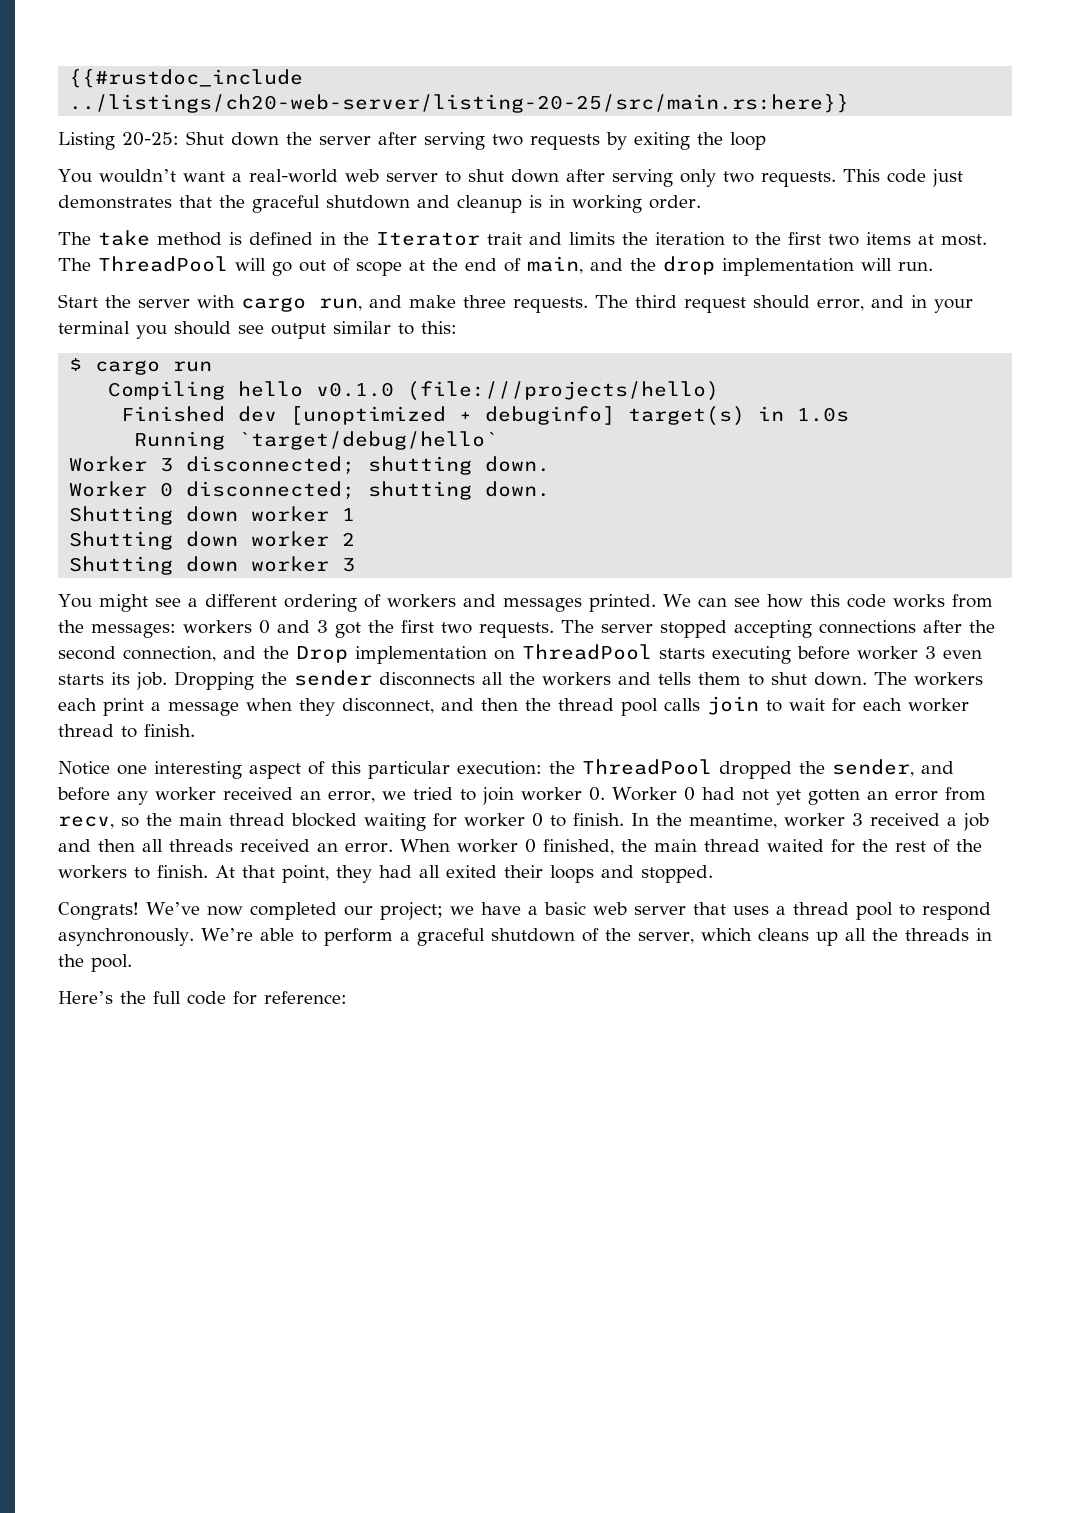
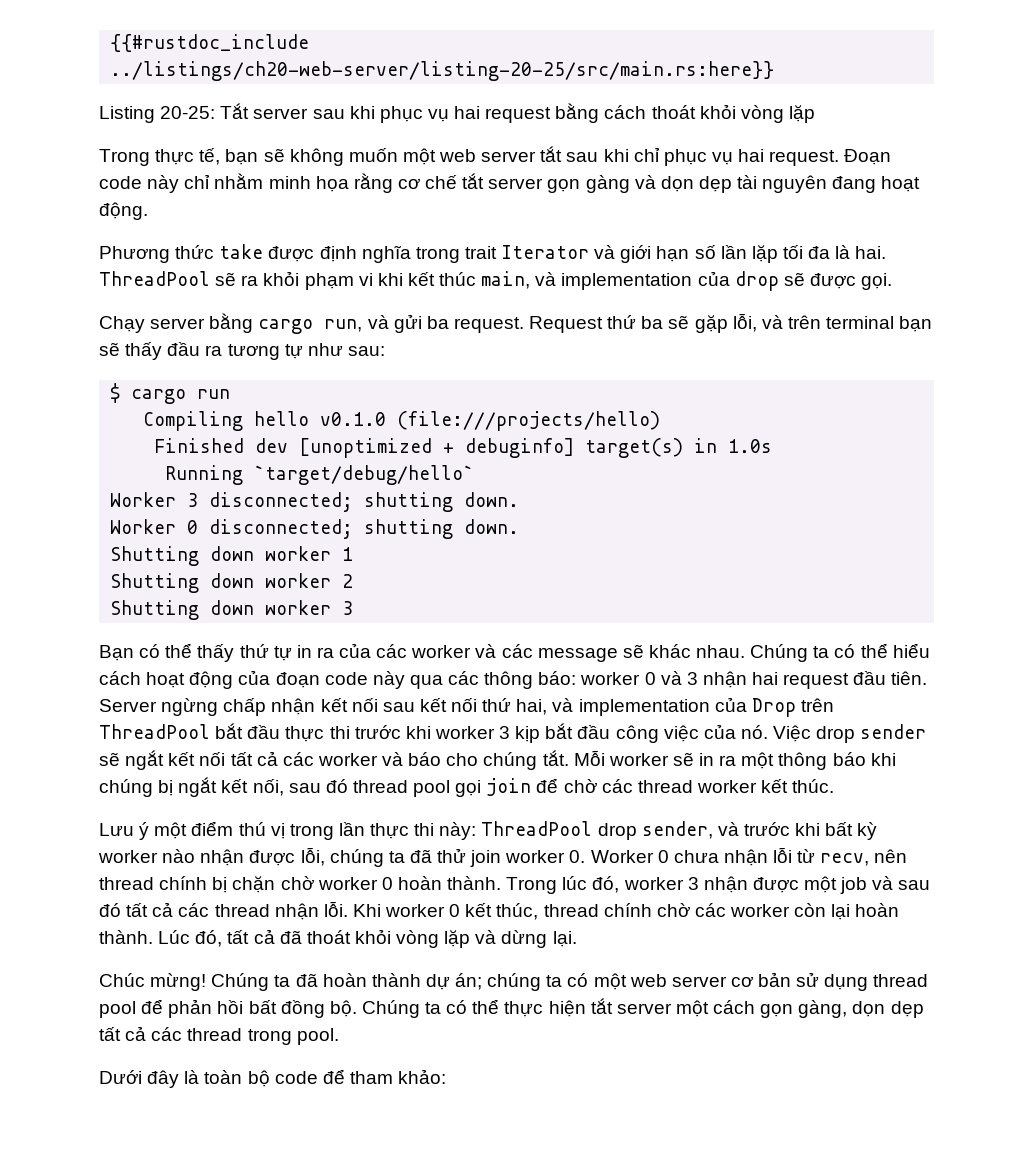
[186,131,766,150] [58,169,963,187] [58,195,701,213] [58,230,987,246] [58,256,933,276] [58,294,973,313] [58,321,457,339] Shut down the server after serving two requests by exiting the loop // You wouldn’t want a real-world web server to shut down after serving only two requests. This code just demonstrates that the graceful shutdown and cleanup is in working order. // The take method is defined in the Iterator trait and limits the iteration to the first two items at most. The ThreadPool will go out of scope at the end of main, and the drop implementation will run. // Start the server with cargo run, and make three requests. The third request should error, and in your terminal you should see output similar to this: -> [220,103,815,123] [99,146,892,166] [99,173,921,193] [99,202,148,220] [99,244,887,263] [99,271,893,291] [99,313,933,334] [99,342,385,360] Tắt server sau khi phục vụ hai request bằng cách thoát khỏi vòng lặp // Trong thực tế, bạn sẽ không muốn một web server tắt sau khi chỉ phục vụ hai request. Đoạn code này chỉ nhằm minh họa rằng cơ chế tắt server gọn gàng và dọn dẹp tài nguyên đang hoạt động. // Phương thức take được định nghĩa trong trait Iterator và giới hạn số lần lặp tối đa là hai. ThreadPool sẽ ra khỏi phạm vi khi kết thúc main, và implementation của drop sẽ được gọi. // Chạy server bằng cargo run, và gửi ba request. Request thứ ba sẽ gặp lỗi, và trên terminal bạn sẽ thấy đầu ra tương tự như sau:
[58,594,993,612] [58,620,995,638] [58,644,982,664] [58,670,983,690] [58,696,969,716] [58,724,195,738] [58,759,954,779] [57,787,476,805] You might see a different ordering of workers and messages printed. We can see how this code works from the messages: workers 0 and 3 got the first two requests. The server stopped accepting connections after the second connection, and the Drop implementation on ThreadPool starts executing before worker 3 even starts its job. Dropping the sender disconnects all the workers and tells them to shut down. The workers each print a message when they disconnect, and then the thread pool calls join to wait for each worker thread to finish. // Notice one interesting aspect of this particular execution: the ThreadPool dropped the sender, and before any worker received an error, we tried to -> [99,643,930,662] [99,670,928,689] [99,697,834,717] [99,723,927,743] [99,750,896,770] [99,777,835,797] [99,821,878,840] [98,847,467,867] Bạn có thể thấy thứ tự in ra của các worker và các message sẽ khác nhau. Chúng ta có thể hiểu cách hoạt động của đoạn code này qua các thông báo: worker 0 và 3 nhận hai request đầu tiên. Server ngừng chấp nhận kết nối sau kết nối thứ hai, và implementation của Drop trên ThreadPool bắt đầu thực thi trước khi worker 3 kịp bắt đầu công việc của nó. Việc drop sender sẽ ngắt kết nối tất cả các worker và báo cho chúng tắt. Mỗi worker sẽ in ra một thông báo khi chúng bị ngắt kết nối, sau đó thread pool gọi join để chờ các thread worker kết thúc. // Lưu ý một điểm thú vị trong lần thực thi này: ThreadPool drop sender, và trước khi bất kỳ worker nào nhận được lỗi, chúng ta đã thử
[701,787,986,805] [58,813,989,831] [58,839,982,855] [58,865,713,883] [58,902,991,920] [58,928,992,946] [58,954,132,972] [58,991,347,1005] had not yet gotten an error from recv, so the main thread blocked waiting for worker 0 to finish. In the meantime, worker 3 received a job and then all threads received an error. When worker 0 finished, the main thread waited for the rest of the workers to finish. At that point, they had all exited their loops and stopped. // Congrats! We’ve now completed our project; we have a basic web server that uses a thread pool to respond asynchronously. We’re able to perform a graceful shutdown of the server, which cleans up all the threads in the pool. // Here’s the full code for reference: -> [673,847,908,866] [99,876,931,894] [99,901,900,920] [99,929,577,948] [99,972,929,991] [99,998,924,1018] [99,1026,339,1045] [99,1069,447,1088] chưa nhận lỗi từ recv, nên thread chính bị chặn chờ worker 0 hoàn thành. Trong lúc đó, worker 3 nhận được một job và sau đó tất cả các thread nhận lỗi. Khi worker 0 kết thúc, thread chính chờ các worker còn lại hoàn thành. Lúc đó, tất cả đã thoát khỏi vòng lặp và dừng lại. // Chúc mừng! Chúng ta đã hoàn thành dự án; chúng ta có một web server cơ bản sử dụng thread pool để phản hồi bất đồng bộ. Chúng ta có thể thực hiện tắt server một cách gọn gàng, dọn dẹp tất cả các thread trong pool. // Dưới đây là toàn bộ code để tham khảo:

